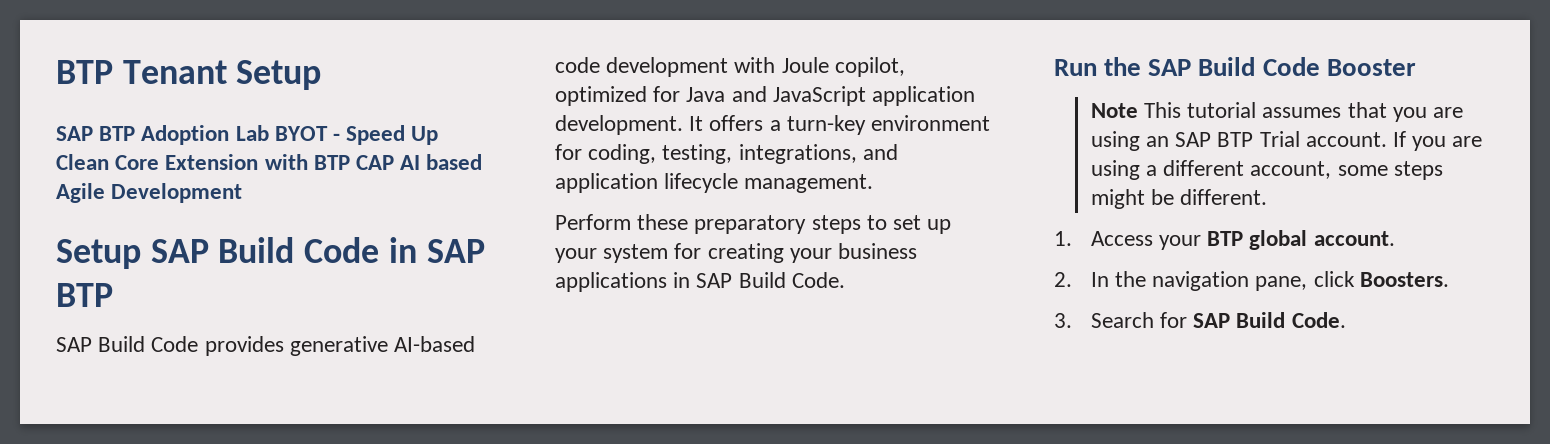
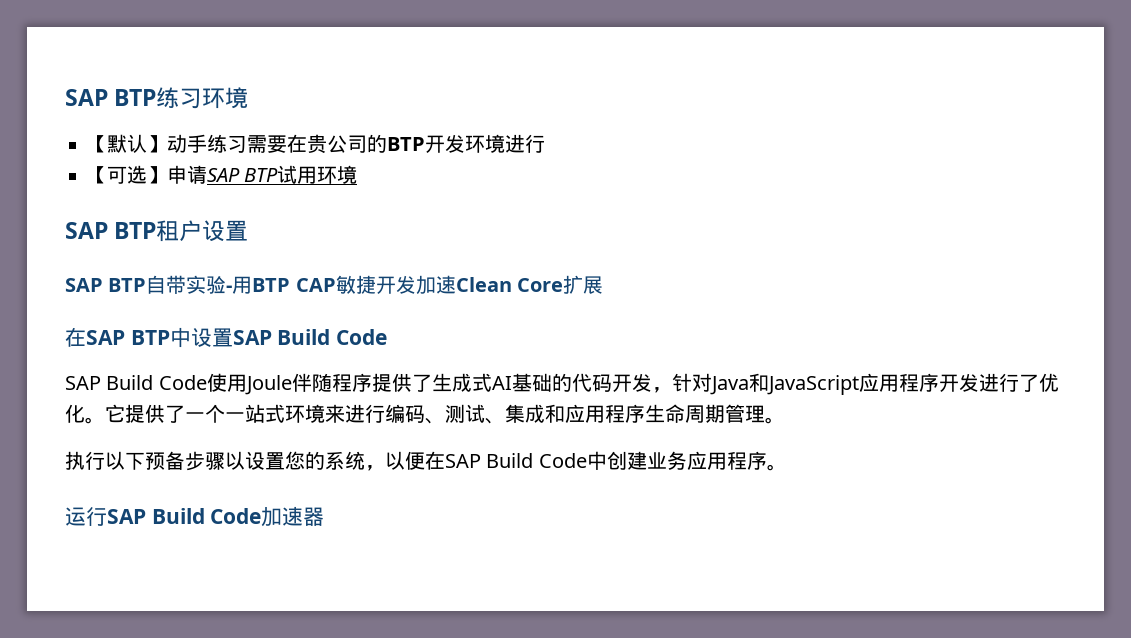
[56,60,322,90] [56,125,439,145] [56,154,483,170] [56,183,243,203] [56,237,485,269] [56,283,113,307] [56,336,476,356] [555,57,905,77] [555,86,976,106] [555,115,991,135] [555,144,898,164] [555,173,874,193] [555,214,952,234] [555,243,918,263] [555,272,845,292] [1054,57,1416,76] [1090,102,1463,122] [1090,131,1483,151] [1090,160,1443,180] [1090,189,1268,209] [1054,230,1395,250] [1054,271,1449,291] [1054,312,1346,328] BTP Tenant Setup // SAP BTP Adoption Lab BYOT - Speed Up Clean Core Extension with BTP CAP AI based Agile Development // Setup SAP Build Code in SAP BTP // SAP Build Code provides generative AI-based code development with Joule copilot, optimized for Java and JavaScript application development. It offers a turn-key environment for coding, testing, integrations, and application lifecycle management. // Perform these preparatory steps to set up your system for creating your business applications in SAP Build Code. // Run the SAP Build Code Booster // Note This tutorial assumes that you are using an SAP BTP Trial account. If you are using a different account, some steps might be different. // 1. Access your BTP global account. // 2. In the navigation pane, click Boosters. // 3. Search for SAP Build Code. -> [65,87,249,109] [87,134,545,154] [87,165,358,184] [65,220,249,242] [65,275,604,295] [65,327,388,348] [65,373,1059,395] [65,404,785,424] [65,451,787,471] [65,506,325,527] SAP BTP练习环境 // 【默认】动手练习需要在贵公司的BTP开发环境进行 // 【可选】申请SAP BTP试用环境 // SAP BTP租户设置 // SAP BTP自带实验-用BTP CAP敏捷开发加速Clean Core扩展 // 在SAP BTP中设置SAP Build Code // SAP Build Code使用Joule伴随程序提供了生成式AI基础的代码开发，针对Java和JavaScript应用程序开发进行了优化。它提供了一个一站式环境来进行编码、测试、集成和应用程序生命周期管理。 // 执行以下预备步骤以设置您的系统，以便在SAP Build Code中创建业务应用程序。 // 运行SAP Build Code加速器

